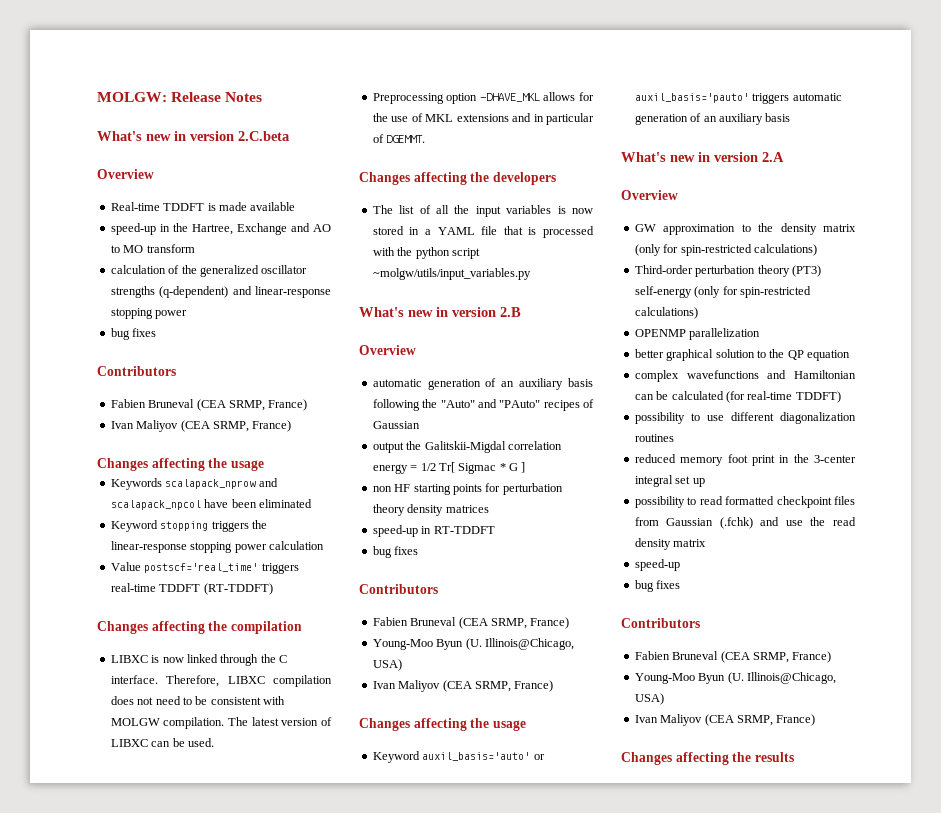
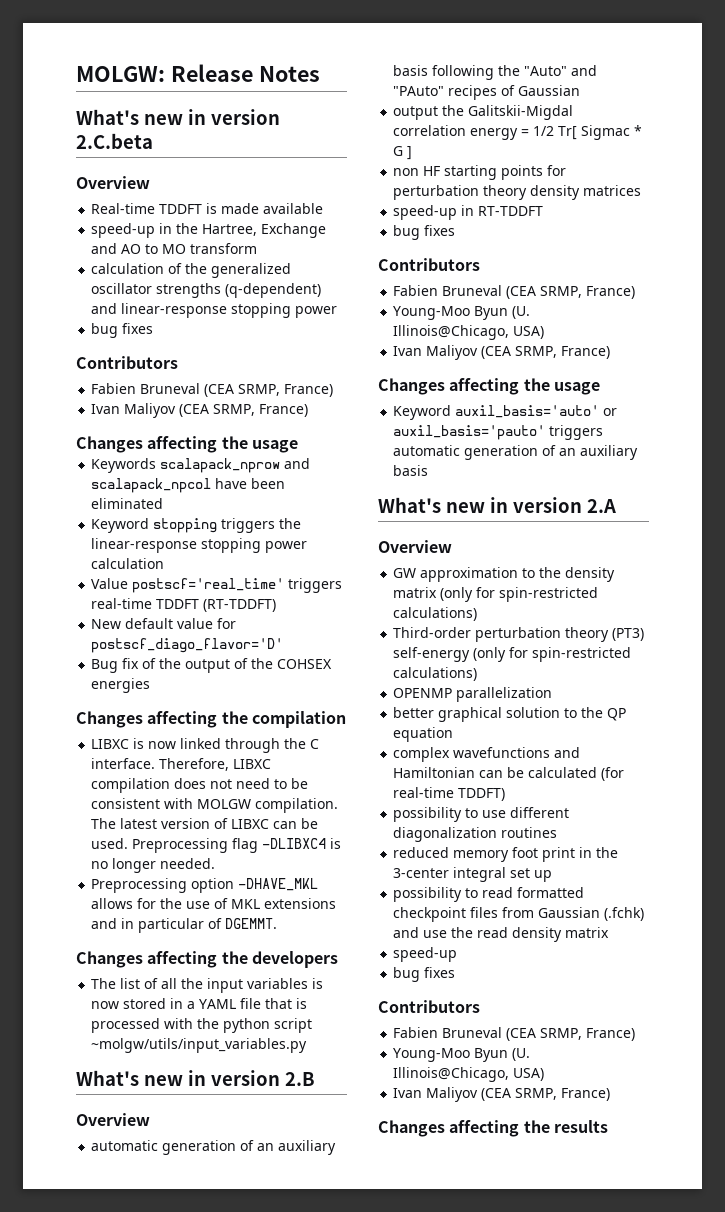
(273, 589) none -> [91,618,237,629] [91,638,284,653] [91,658,333,673] [91,678,151,693] // New default value for postscf_diago_flavor='D' // Bug fix of the output of the COHSEX energies
(214, 742) none -> [132,838,342,853] [91,858,216,873] Preprocessing flag -DLIBXC4 is no longer needed.

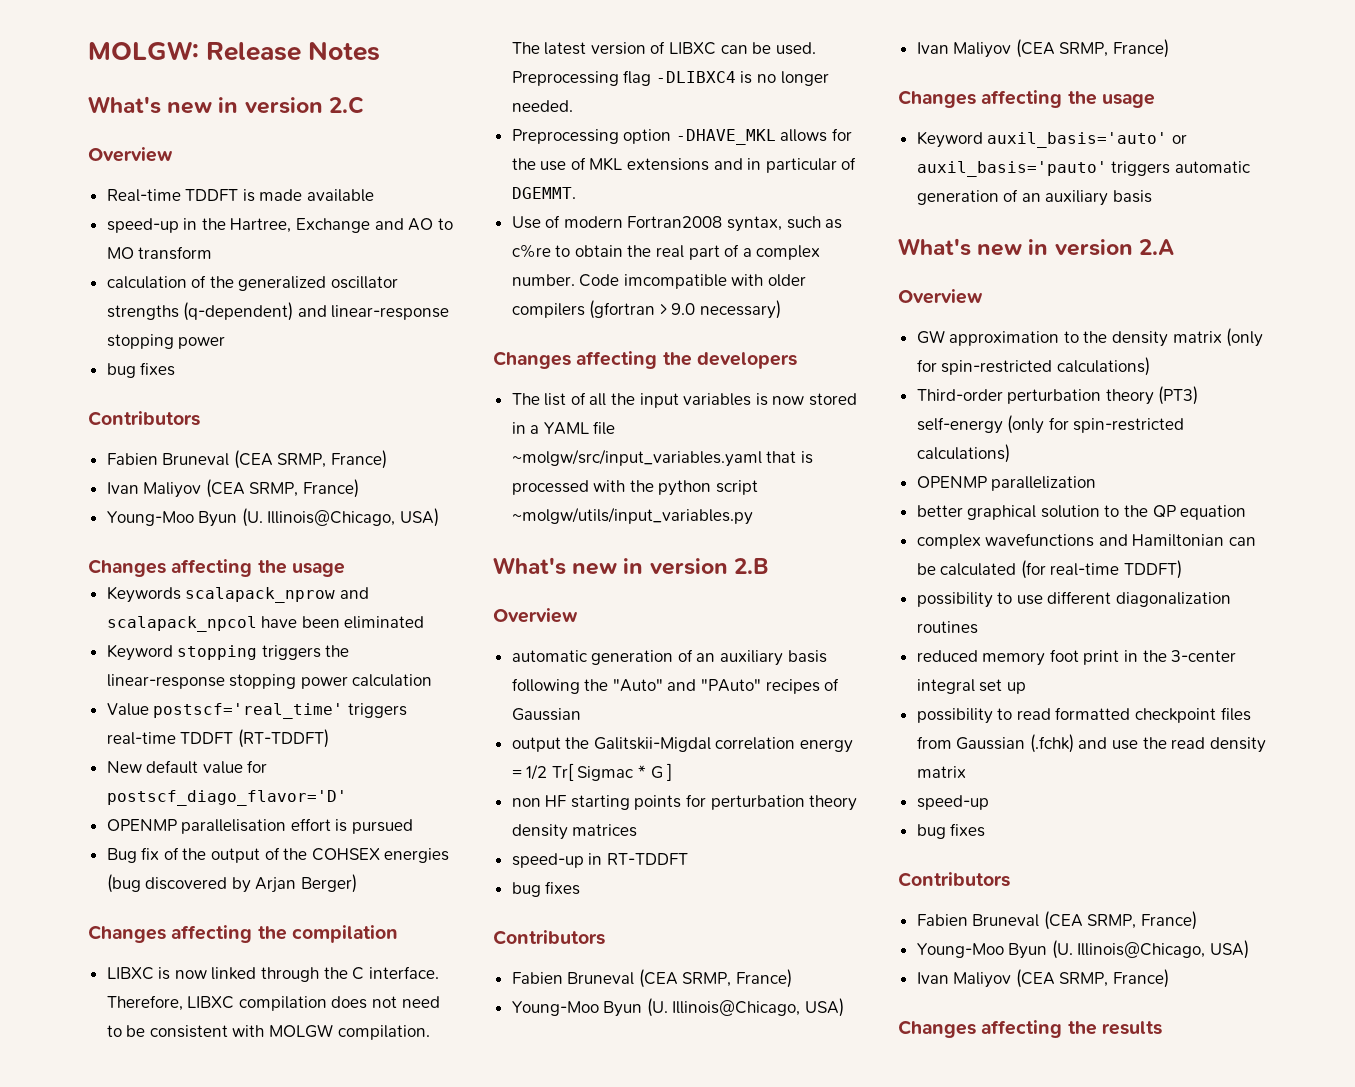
[76,133,153,149] 2.C.beta -> [328,96,364,114] 2.C
(309, 410) none -> [106,508,440,527] // Young-Moo Byun (U. Illinois@Chicago, USA)
(284, 645) none -> [106,818,414,834] // OPENMP parallelisation effort is pursued
(151, 685) none -> [106,874,358,893] (bug discovered by Arjan Berger)
(278, 923) none -> [511,215,843,232] [511,244,821,260] [511,274,807,289] [511,300,782,319] // Use of modern Fortran2008 syntax, such as c%re to obtain the real part of a complex number. Code imcompatible with older compilers (gfortran > 9.0 necessary)
(262, 1003) none -> [511,449,762,467] ~molgw/src/input_variables.yaml

